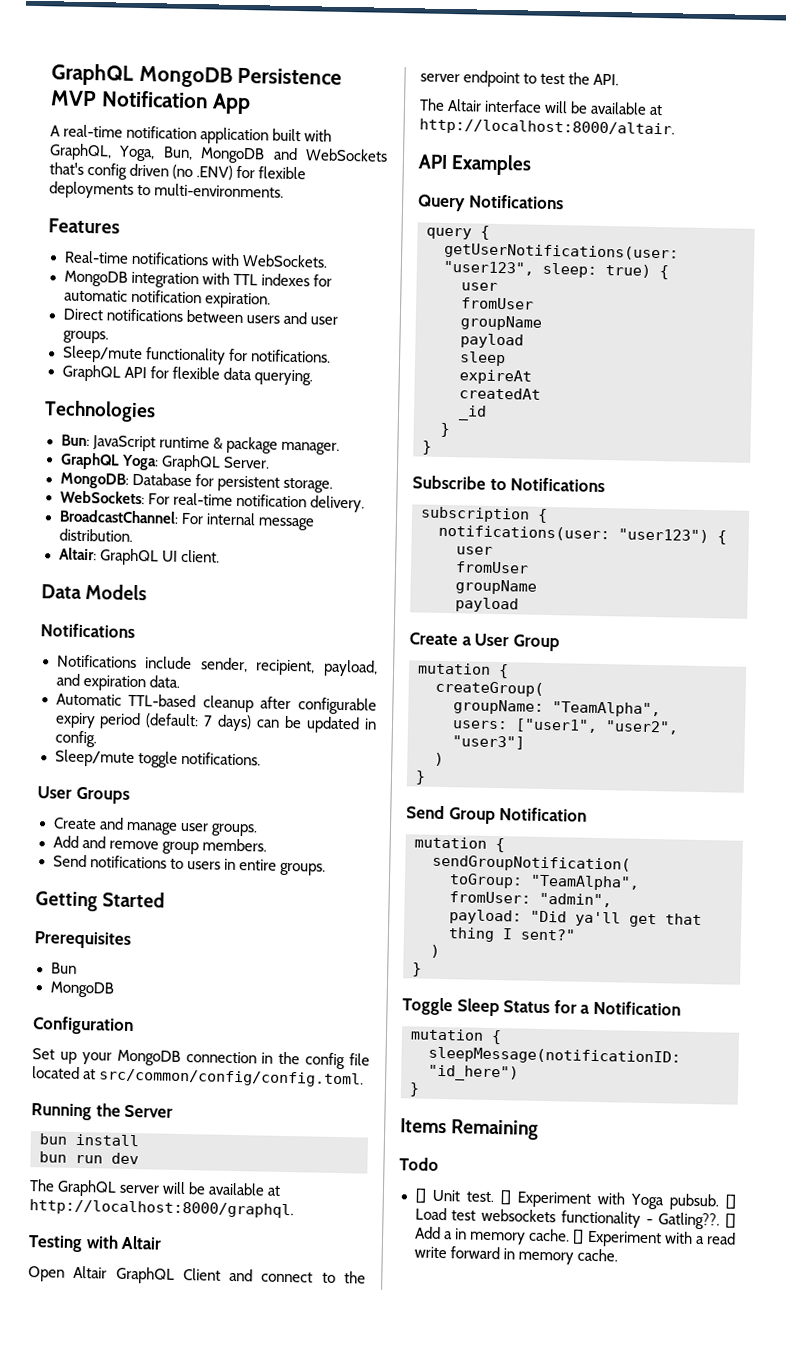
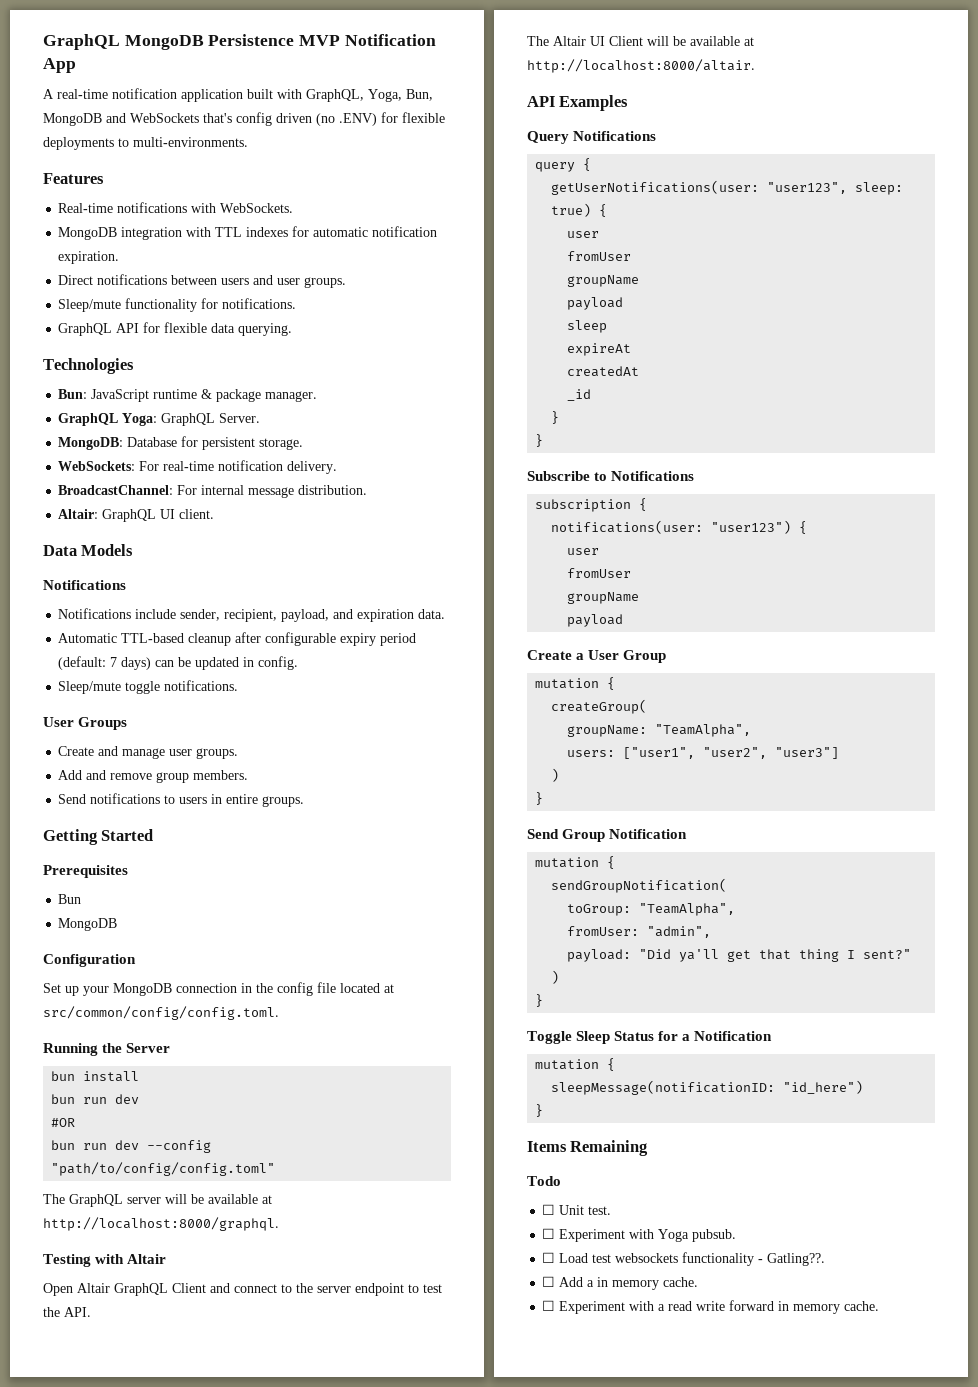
(139, 1158) none -> [51,1118,76,1127] [51,1140,212,1153] [51,1162,276,1176] // #OR // bun run dev --config "path/to/config/config.toml"
[484,99,543,113] interface -> [590,36,643,46] UI Client
[414,1188,427,1204] [] -> [542,1204,556,1215] ☐
[499,1190,511,1206] [] -> [542,1228,556,1239] // ☐
[725,1194,736,1210] [] -> [542,1252,556,1263] // ☐
[725,1213,736,1229] [] -> [542,1276,556,1287] // ☐
[572,1229,585,1245] [] -> [542,1300,556,1311] // ☐

